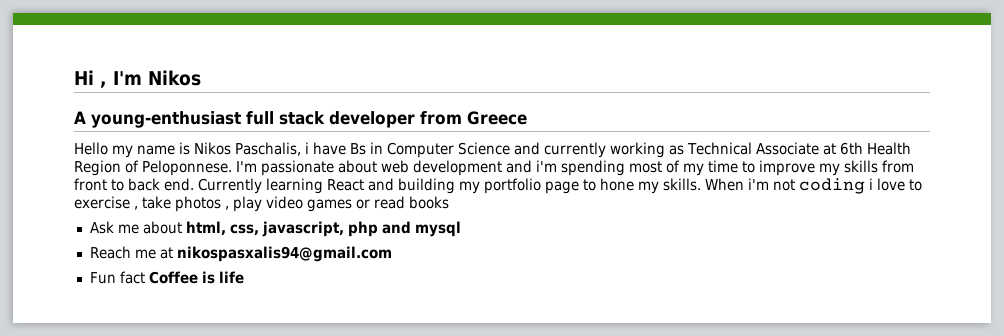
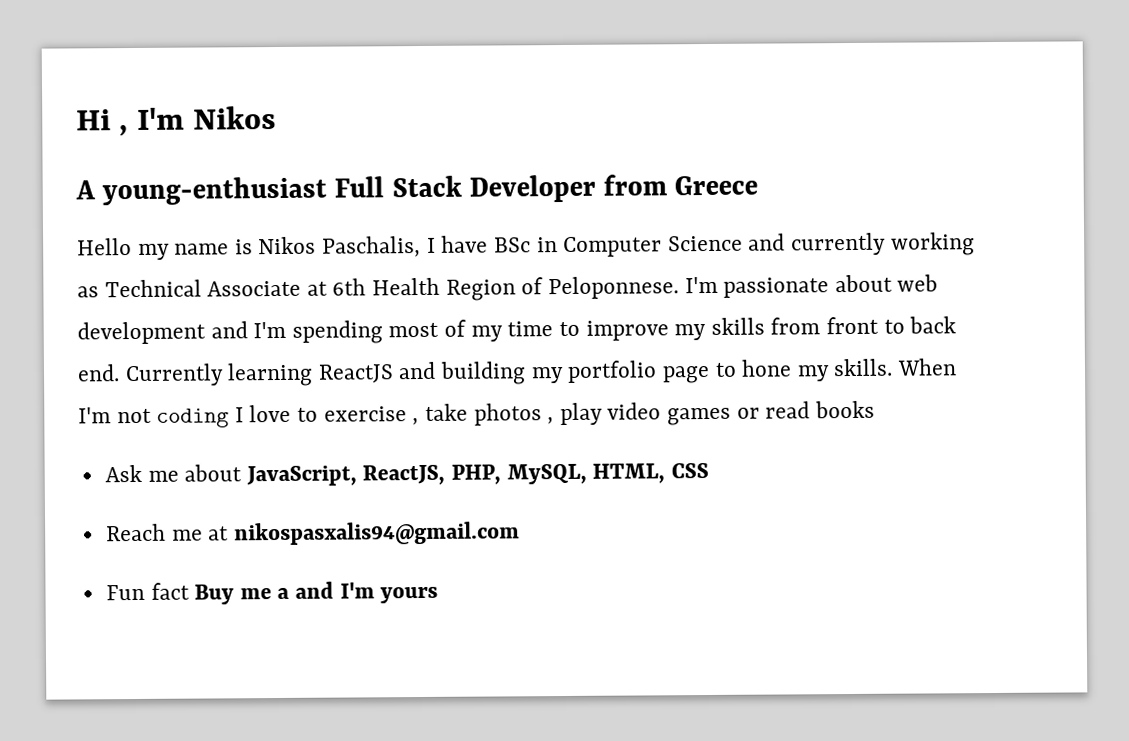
[246,111,415,128] full stack developer -> [334,174,596,203] Full Stack Developer
[305,142,366,155] i have Bs -> [426,235,531,253] I have BSc
[536,160,557,172] i'm -> [253,321,287,339] I'm
[327,179,364,191] React -> [317,364,394,384] ReactJS
[748,178,769,190] i'm -> [78,407,111,424] I'm
[869,178,873,190] i -> [234,407,244,423] I
[185,221,461,237] html, css, javascript, php and mysql -> [245,462,709,487] JavaScript, ReactJS, PHP, MySQL, HTML, CSS
[148,271,244,284] Coffee is life -> [194,581,439,605] Buy me a and I'm yours

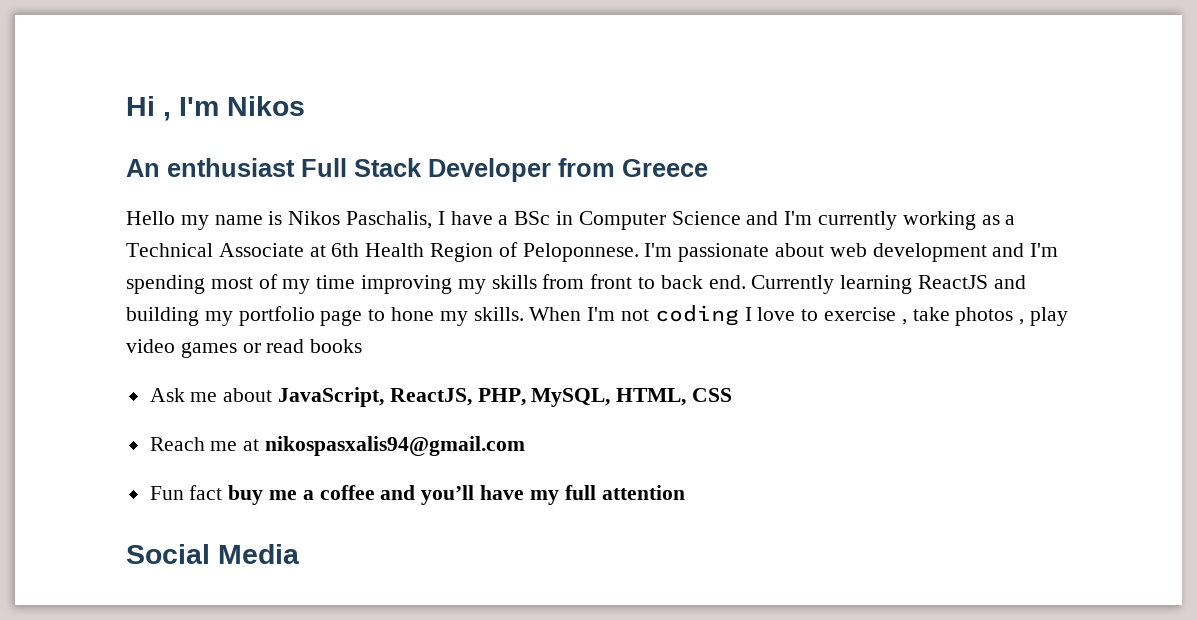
[75,176,328,206] A young-enthusiast -> [126,158,295,177] An enthusiast
(489, 244) none -> [498,215,509,225] a
(786, 242) none -> [784,211,813,225] I'm
(99, 292) none -> [1005,215,1016,225] a
[558,320,669,341] to improve -> [361,275,453,294] improving
[194,584,235,605] Buy -> [228,485,264,505] buy
[295,581,439,604] and I'm yours -> [319,485,685,505] [126,544,300,564] coffee and you’ll have my full attention // Social Media

